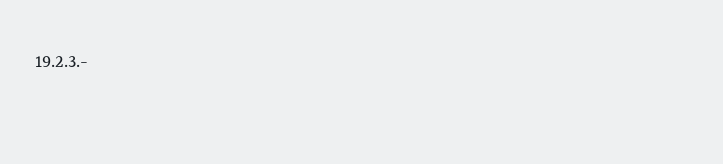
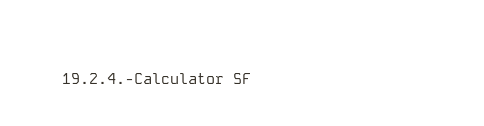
[35,56,88,67] 19.2.3.- -> [62,73,251,84] 19.2.4.-Calculator SF

